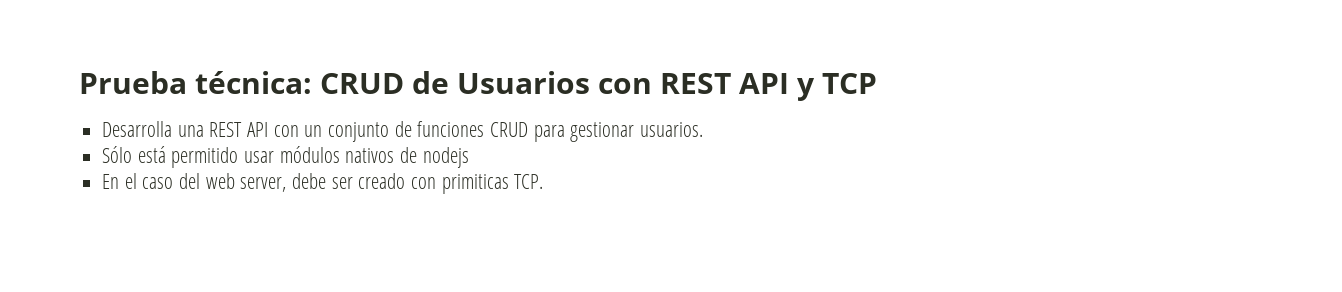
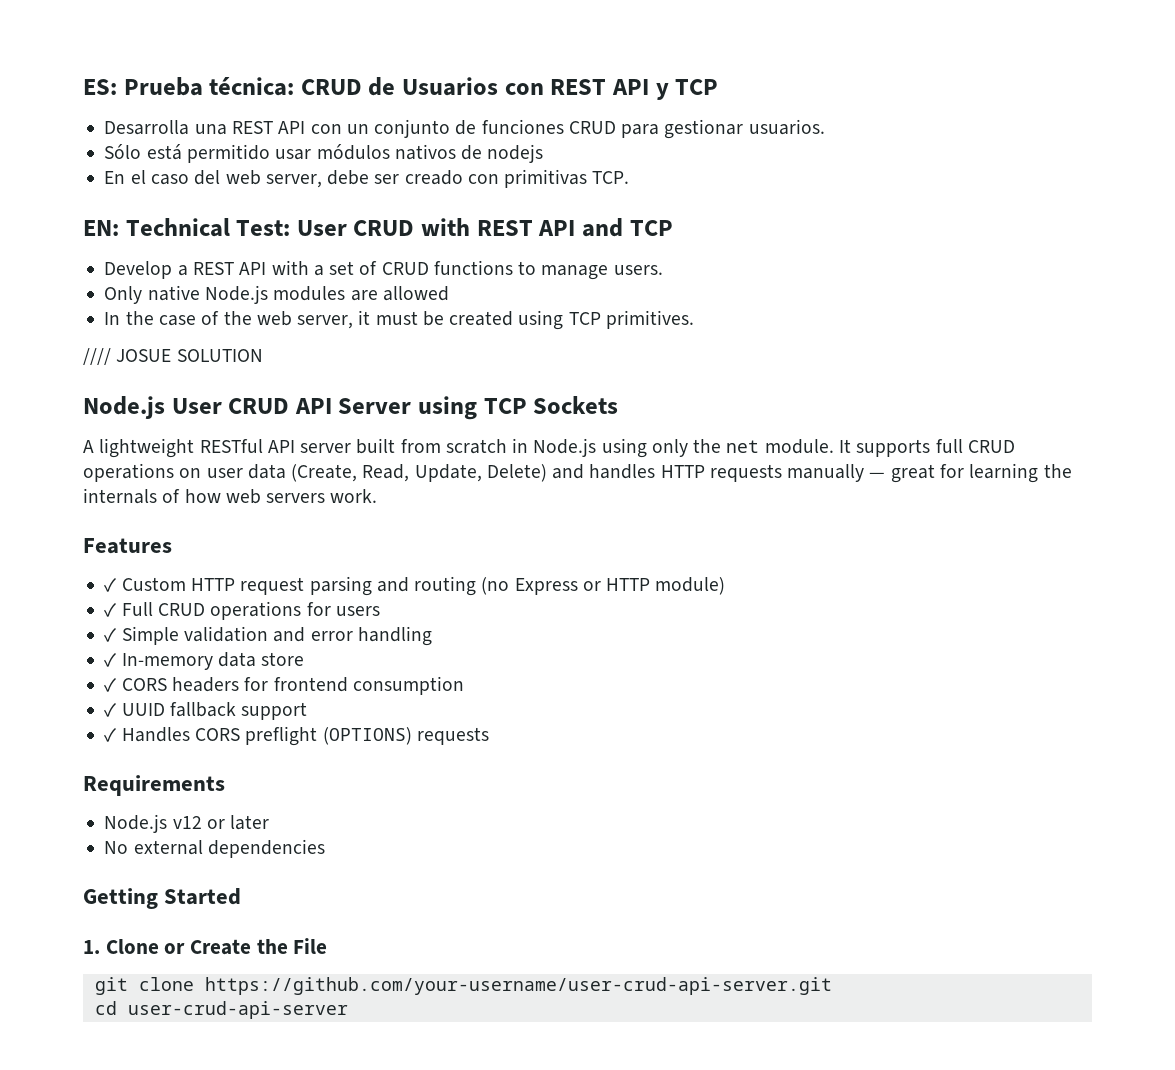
(79, 82) none -> [83,79,117,95] ES:
[441,174,509,194] primiticas -> [504,169,588,188] primitivas
(544, 181) none -> [83,218,673,237] [104,260,663,280] [104,285,449,304] [104,310,694,330] [83,348,263,365] [83,396,619,420] [83,438,1015,458] [83,463,1072,483] [83,488,378,504] [83,538,172,554] [104,576,726,596] [104,601,380,620] [104,626,432,646] [104,652,305,670] [104,676,464,695] [104,702,308,720] [104,726,489,746] [83,775,225,796] [104,814,270,833] [104,839,325,858] [83,888,242,909] [83,938,328,955] [94,977,832,995] [94,1001,348,1019] // EN: Technical Test: User CRUD with REST API and TCP // Develop a REST API with a set of CRUD functions to manage users. // Only native Node.js modules are allowed // In the case of the web server, it must be created using TCP primitives. // //// JOSUE SOLUTION // Node.js User CRUD API Server using TCP Sockets // A lightweight RESTful API server built from scratch in Node.js using only the net module. It supports full CRUD operations on user data (Create, Read, Update, Delete) and handles HTTP requests manually — great for learning the internals of how web servers work. // Features // ✓ Custom HTTP request parsing and routing (no Express or HTTP module) // ✓ Full CRUD operations for users // ✓ Simple validation and error handling // ✓ In-memory data store // ✓ CORS headers for frontend consumption // ✓ UUID fallback support // ✓ Handles CORS preflight (OPTIONS) requests // Requirements // Node.js v12 or later // No external dependencies // Getting Started // 1. Clone or Create the File // git clone https://github.com/your-username/user-crud-api-server.git // cd user-crud-api-server

